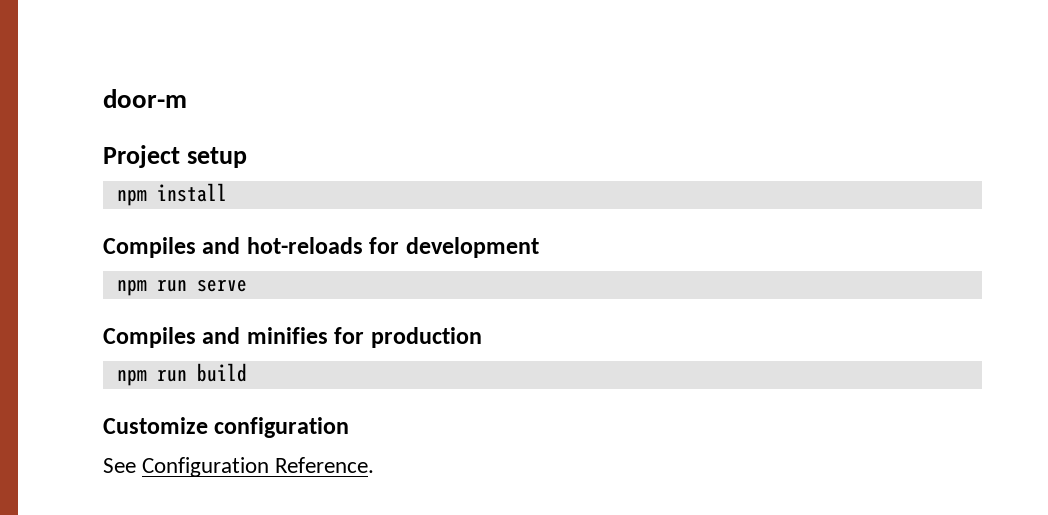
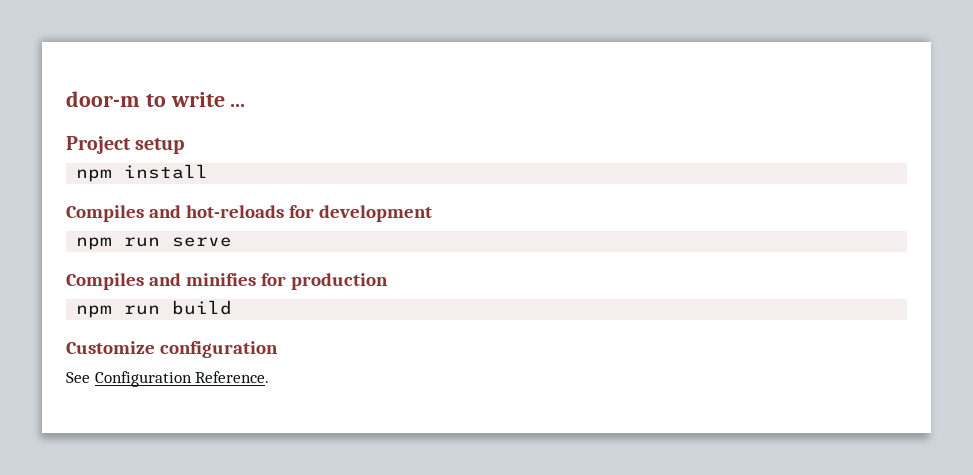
(187, 98) none -> [145,92,246,107] to write ...

